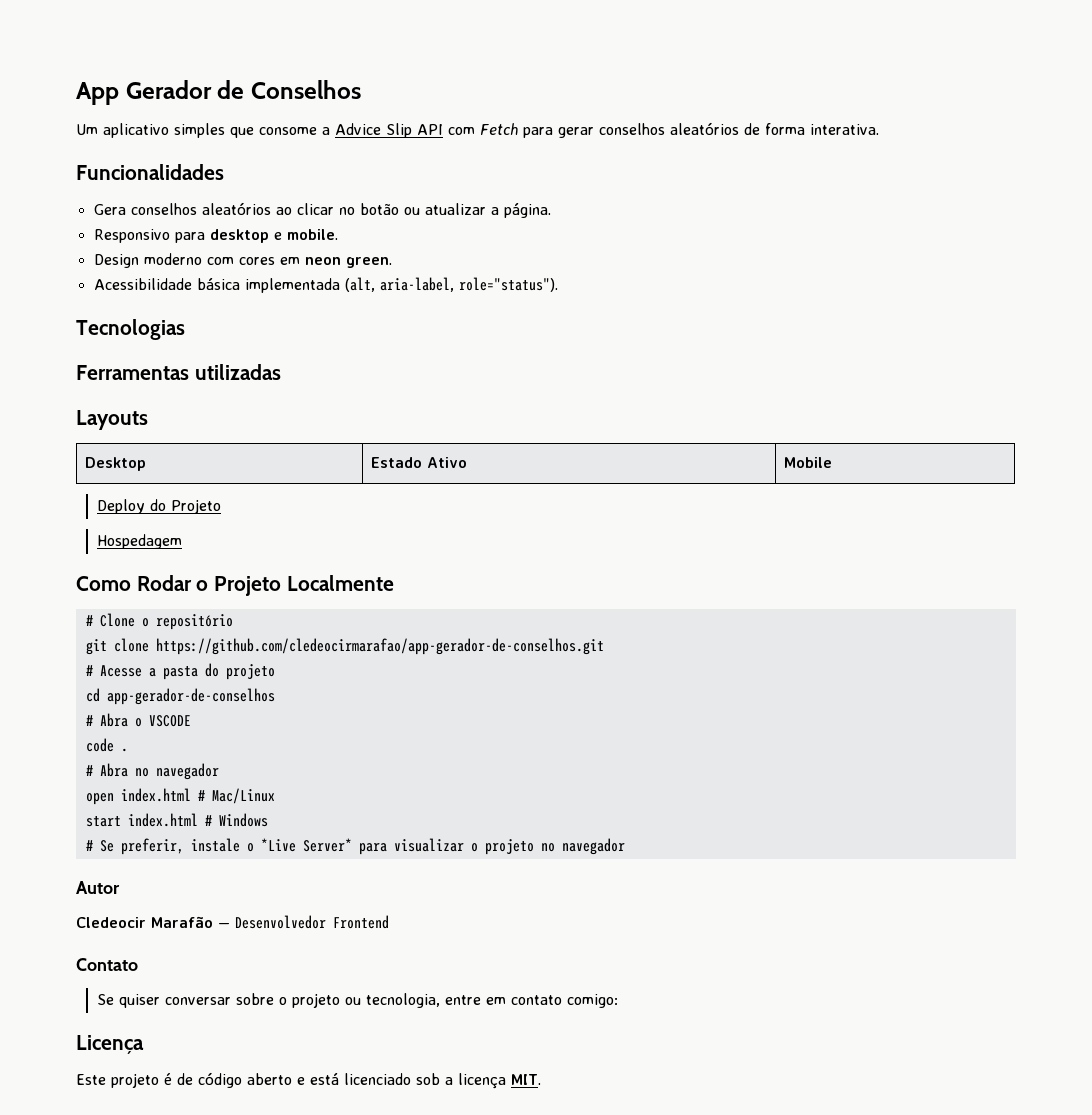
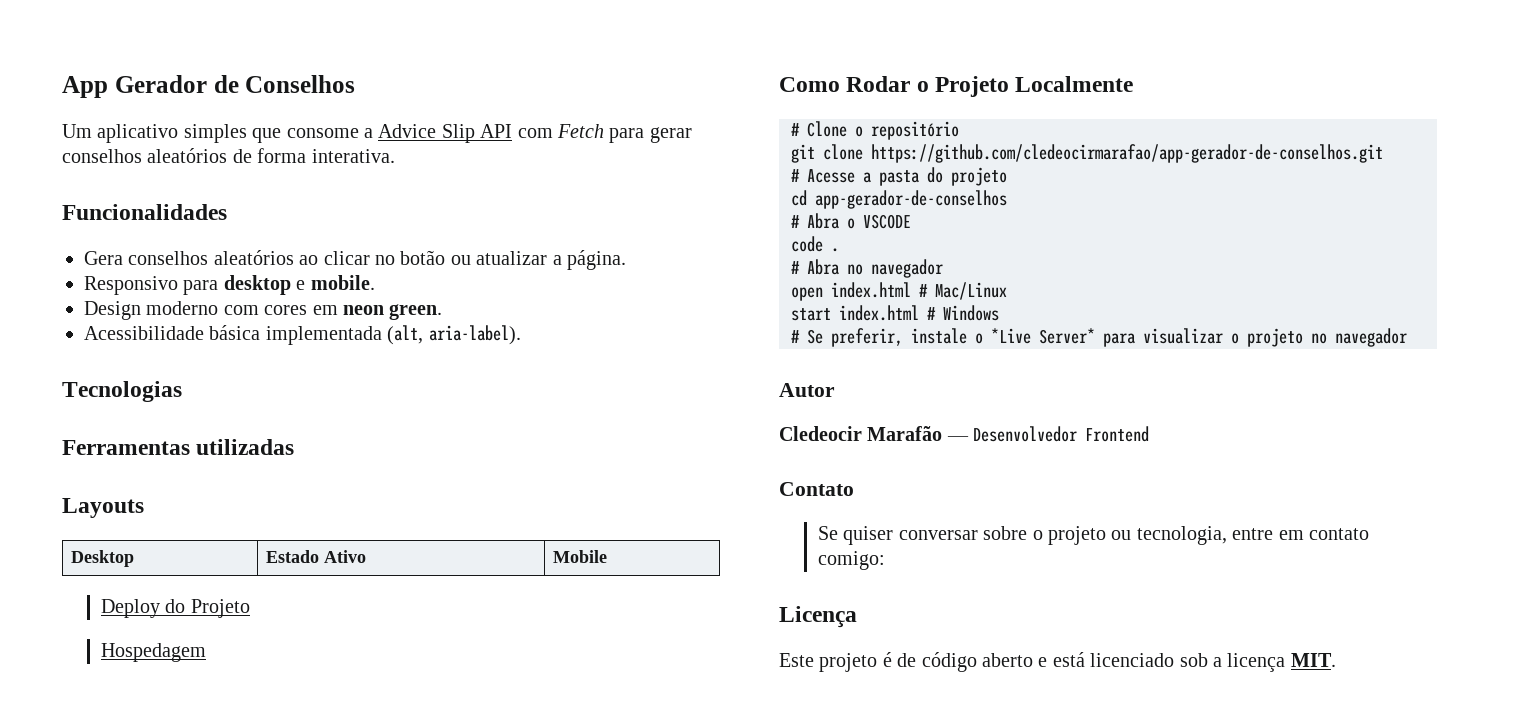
[379,277,558,292] aria-label, role="status"). -> [428,325,521,345] aria-label).

